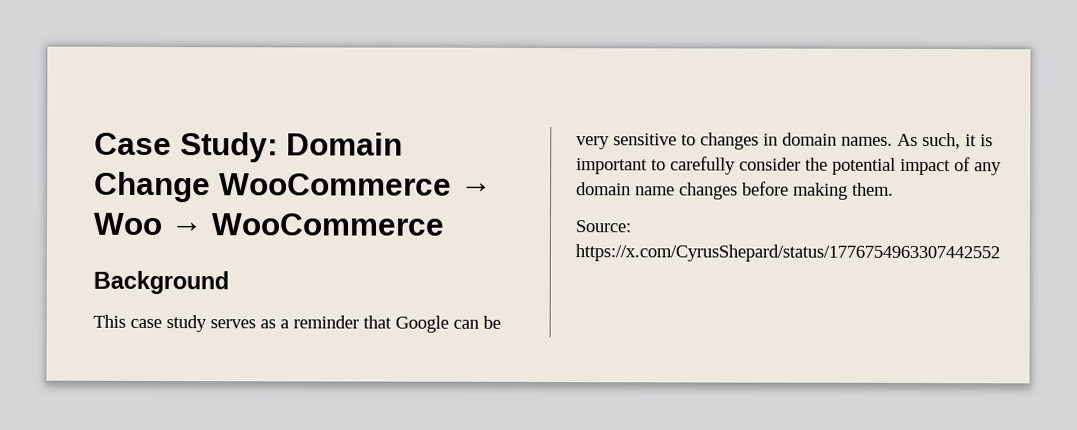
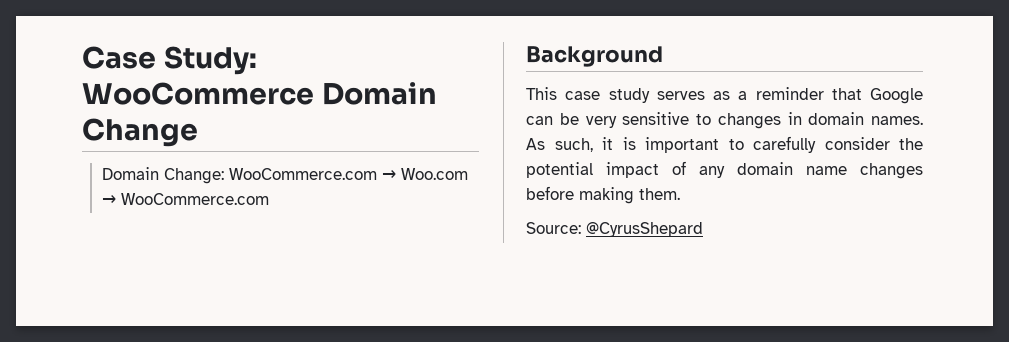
(278, 147) none -> [82,82,314,105] WooCommerce
[219,173,493,196] [93,212,445,236] WooCommerce → Woo → WooCommerce -> [101,167,468,184] [101,193,269,205] // Domain Change: WooCommerce.com → Woo.com → WooCommerce.com
[575,244,1000,263] https://x.com/CyrusShepard/status/1776754963307442552 -> [586,222,703,237] @CyrusShepard

